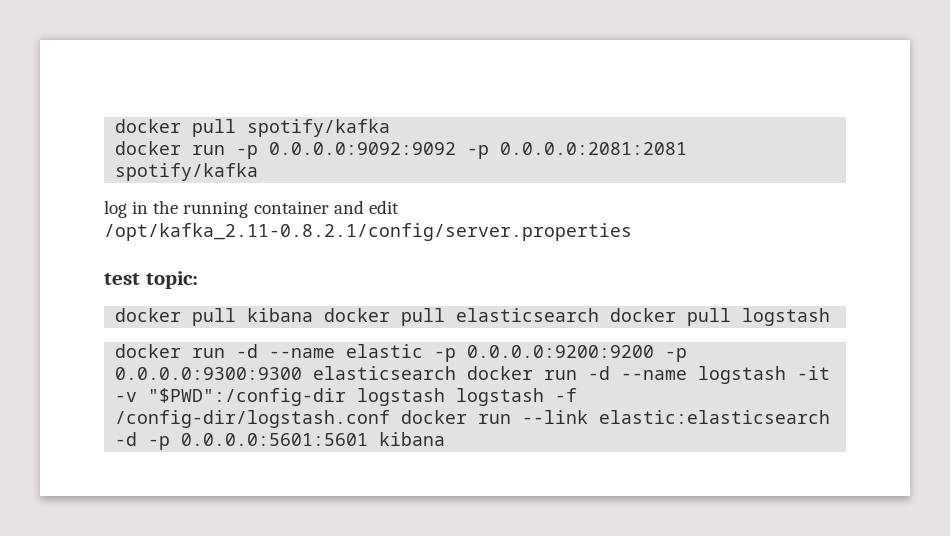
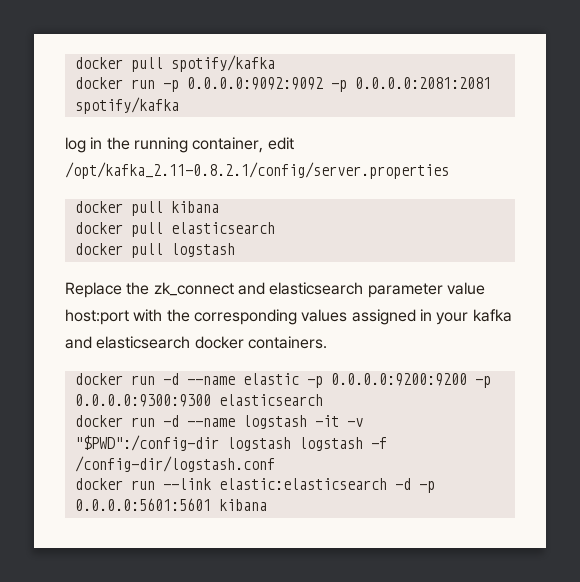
[253,200,364,214] container and -> [192,137,264,153] container,
[104,271,198,289] // test topic: -> (449, 170) none
(314, 315) none -> (219, 207) //
(600, 315) none -> (275, 228) //
(831, 317) none -> [65,282,485,298] [65,309,512,325] [65,336,327,349] // Replace the zk_connect and elasticsearch parameter value host:port with the corresponding values assigned in your kafka and elasticsearch docker containers.
(457, 373) none -> (323, 400) //
(391, 419) none -> (275, 464) //

